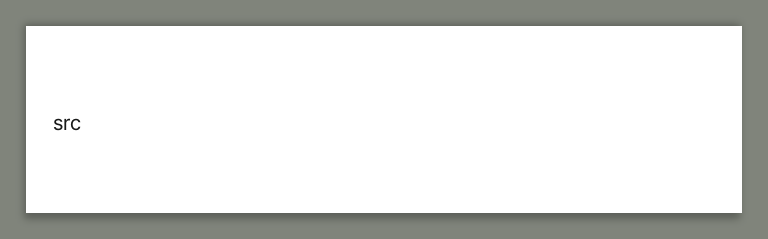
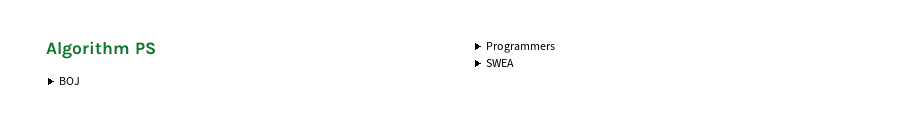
[53,118,81,131] src -> [46,41,156,59] [59,77,81,85] [486,42,556,53] [486,59,515,67] Algorithm PS // BOJ // Programmers // SWEA

